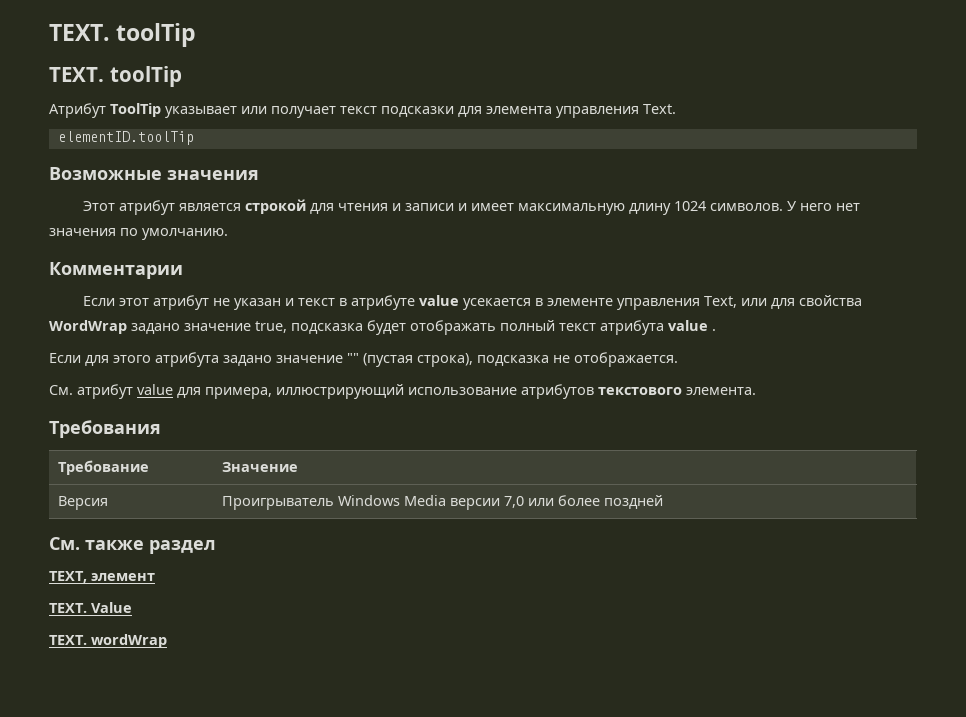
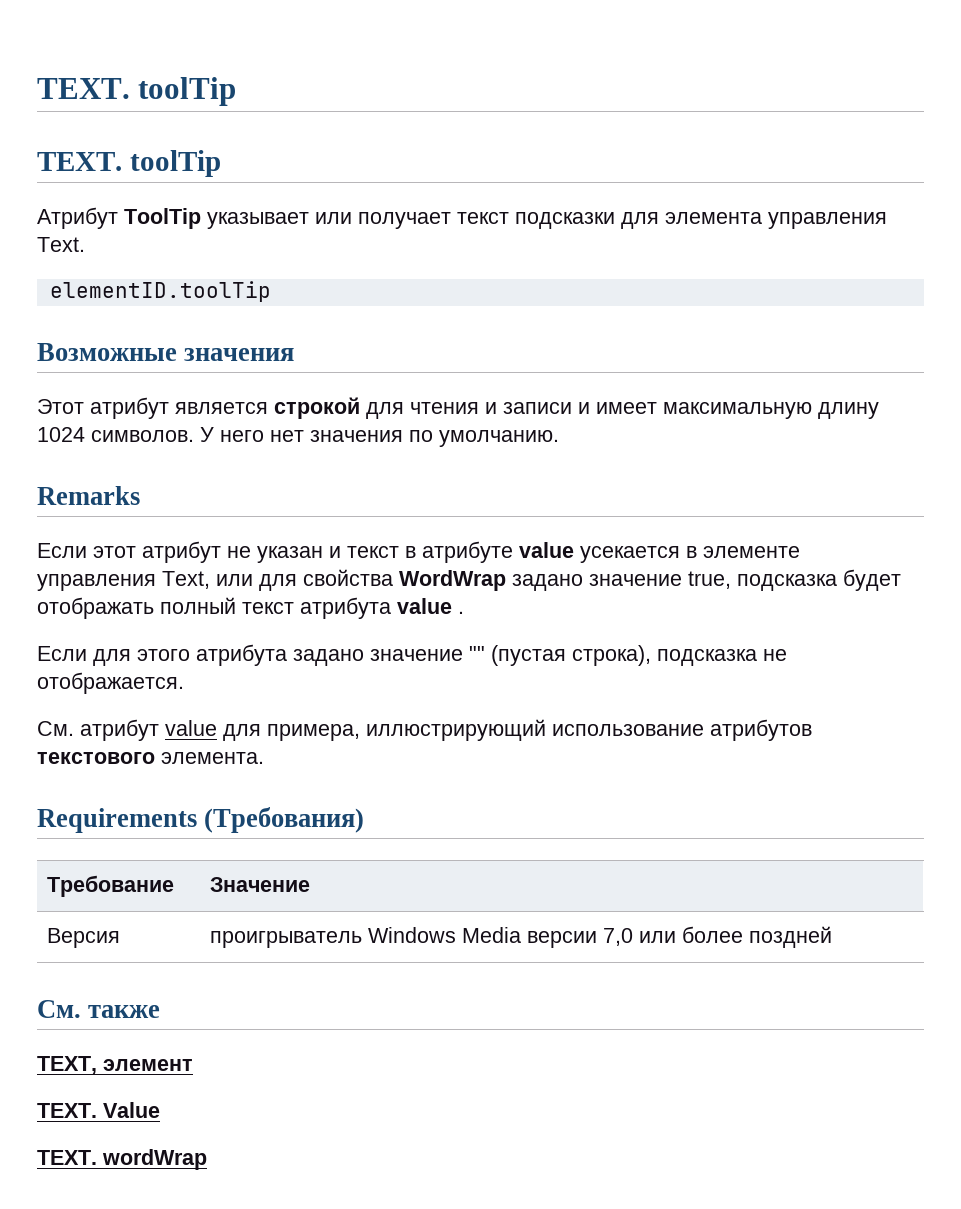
[49,262,183,279] Комментарии -> [37,486,140,505] Remarks
[49,420,161,438] Требования -> [37,807,365,833] Requirements (Требования)
[221,496,334,510] Проигрыватель -> [209,931,362,948] проигрыватель
[149,540,216,554] раздел -> (161, 1011) none

